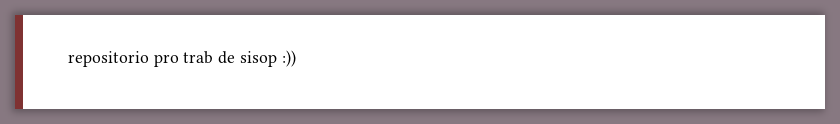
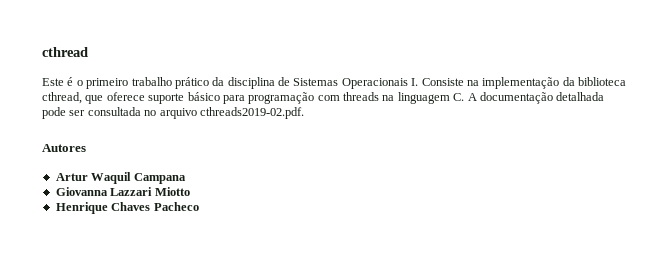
[68,50,296,67] repositorio pro trab de sisop :)) -> [42,47,88,57] [42,77,626,89] [42,92,605,104] [42,107,304,119] [42,144,86,152] [55,172,186,184] [55,187,190,196] [55,202,199,214] cthread // Este é o primeiro trabalho prático da disciplina de Sistemas Operacionais I. Consiste na implementação da biblioteca cthread, que oferece suporte básico para programação com threads na linguagem C. A documentação detalhada pode ser consultada no arquivo cthreads2019-02.pdf. // Autores // Artur Waquil Campana // Giovanna Lazzari Miotto // Henrique Chaves Pacheco

